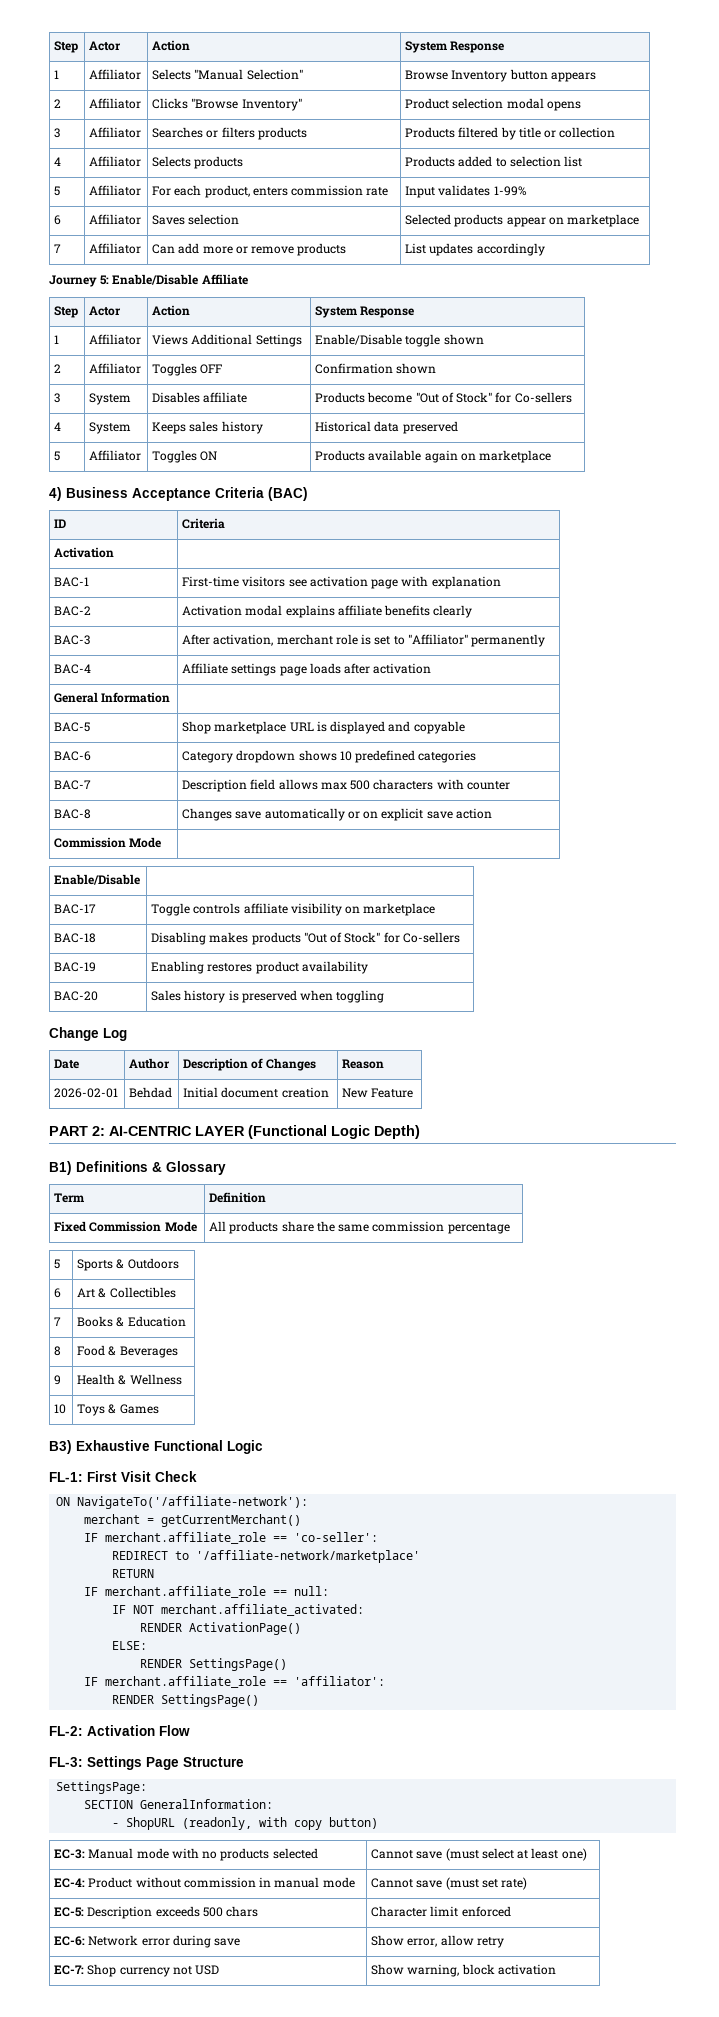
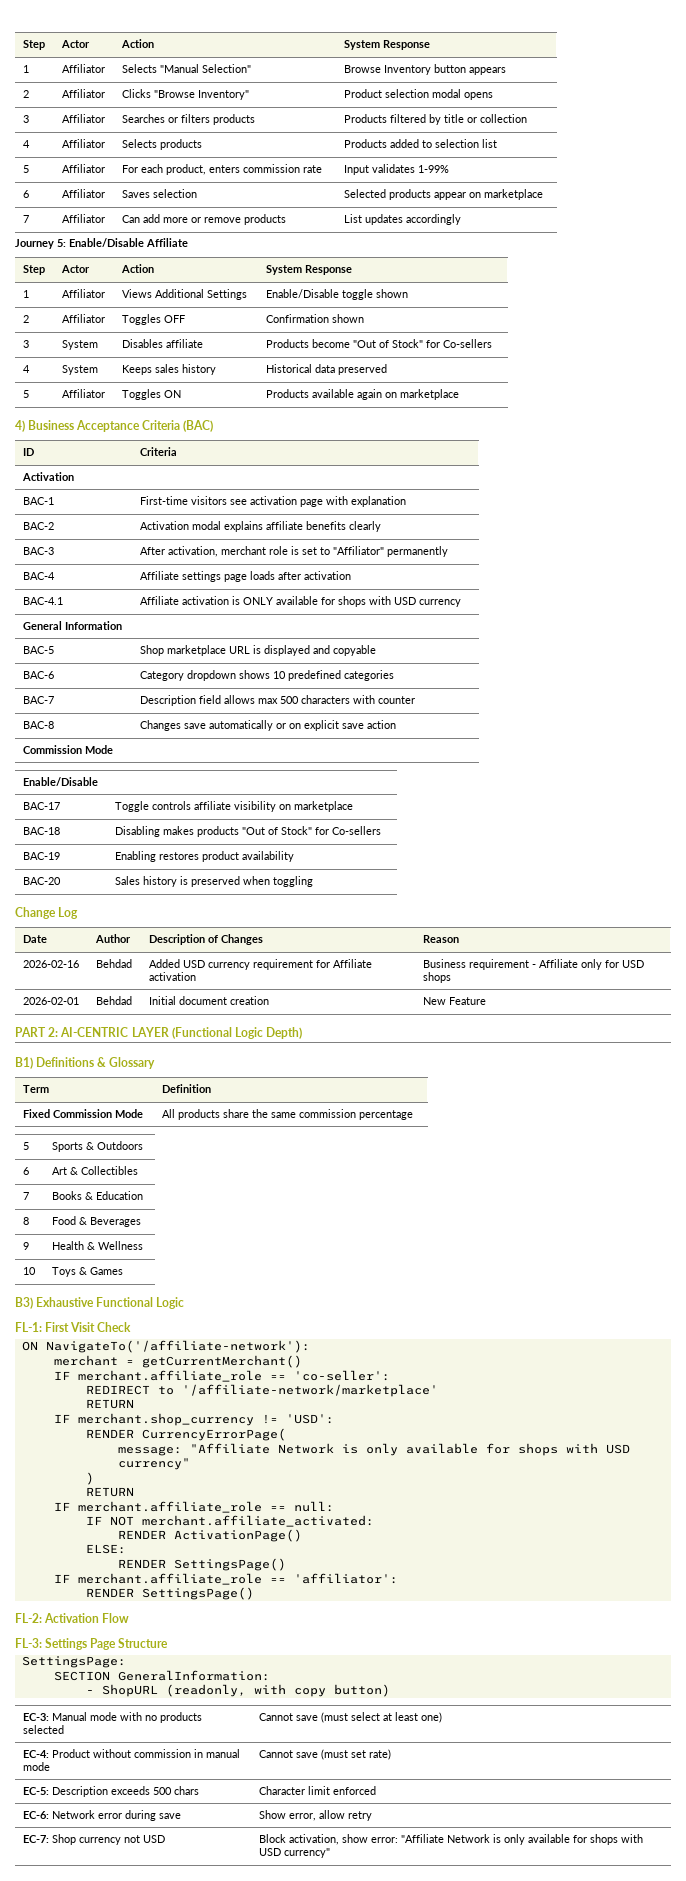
(432, 668) none -> [23,597,64,605] [140,596,462,607] // BAC-4.1 | Affiliate activation is ONLY available for shops with USD currency
(385, 1064) none -> [23,960,80,968] [96,959,133,968] [149,959,373,970] [149,972,197,981] [423,959,645,970] [423,972,452,983] // 2026-02-16 | Behdad | Added USD currency requirement for Affiliate activation | Business requirement - Affiliate only for USD shops
(155, 1573) none -> [53,1413,334,1426] [85,1428,286,1441] [117,1443,630,1456] [117,1458,190,1470] [85,1472,94,1485] [85,1487,134,1497] // IF merchant.shop_currency != 'USD': // RENDER CurrencyErrorPage( // message: "Affiliate Network is only available for shops with USD currency" // ) // RETURN
[371,1964,556,1977] Show warning, block activation -> [259,1834,644,1845] [259,1848,331,1858] Block activation, show error: "Affiliate Network is only available for shops with USD currency"

